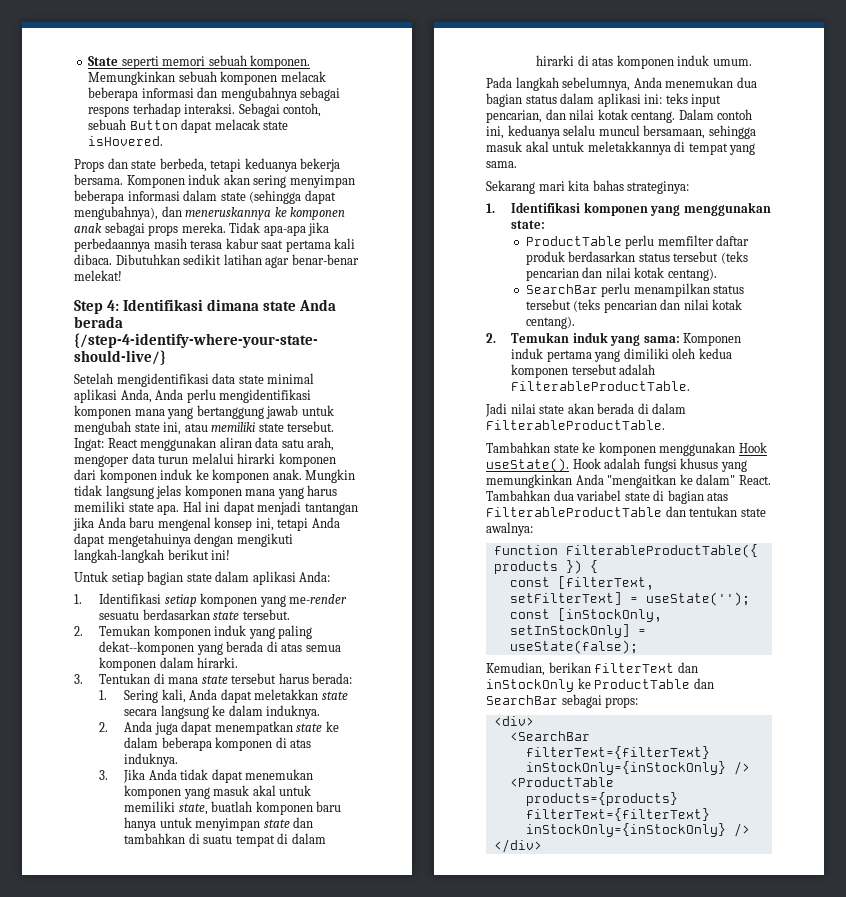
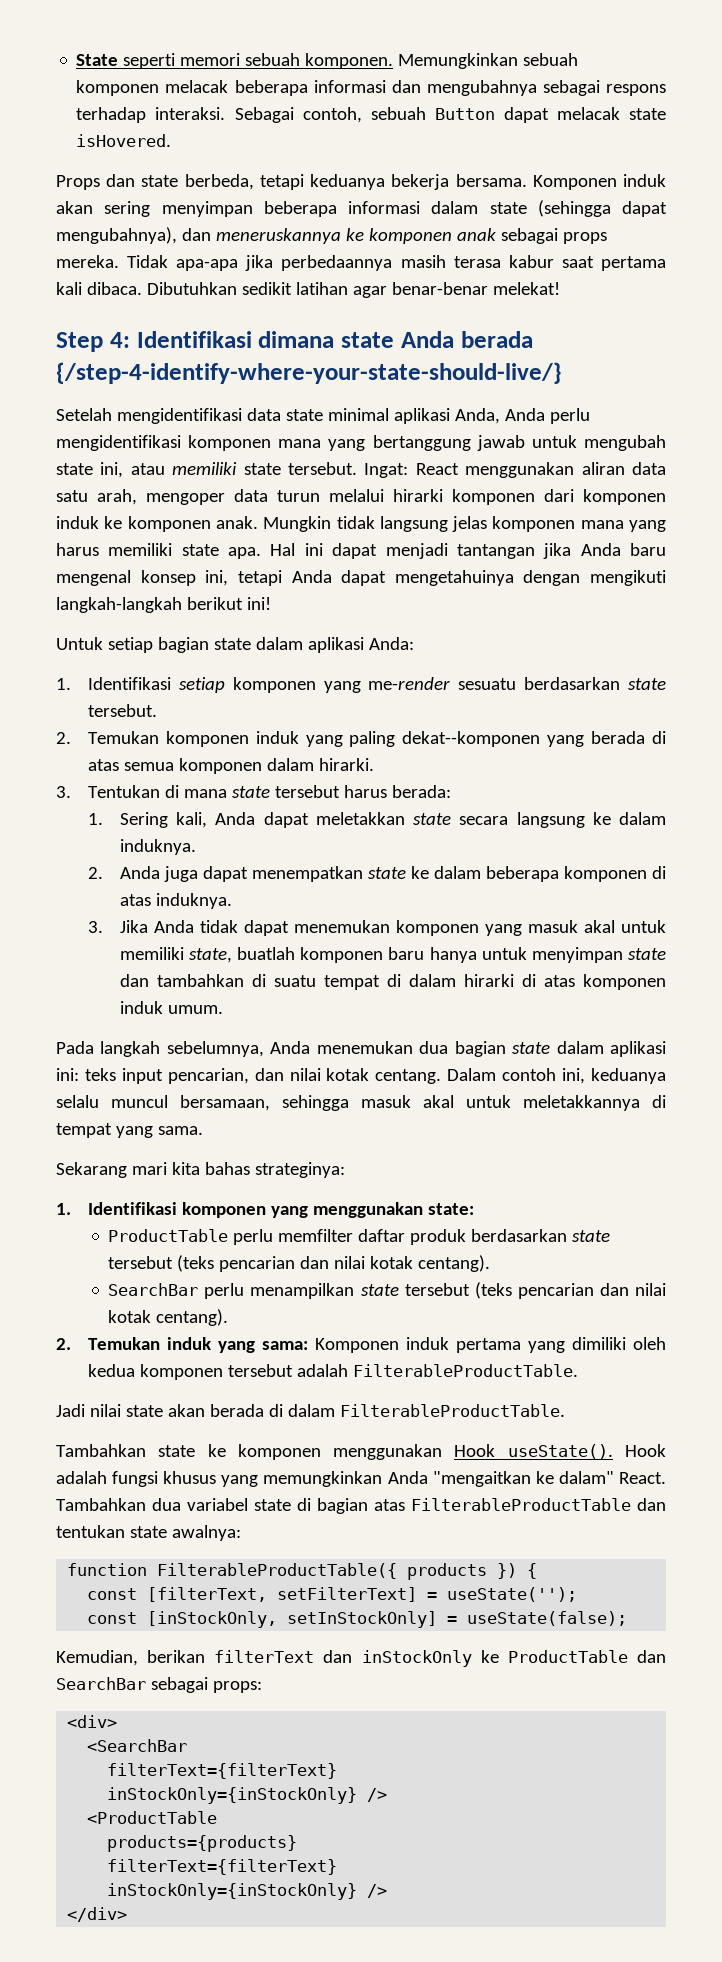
[525,95,557,104] status -> [512,1042,551,1054] state
[638,253,670,262] status -> [572,1230,611,1242] state
[713,285,745,294] status -> [360,1284,399,1296] state

